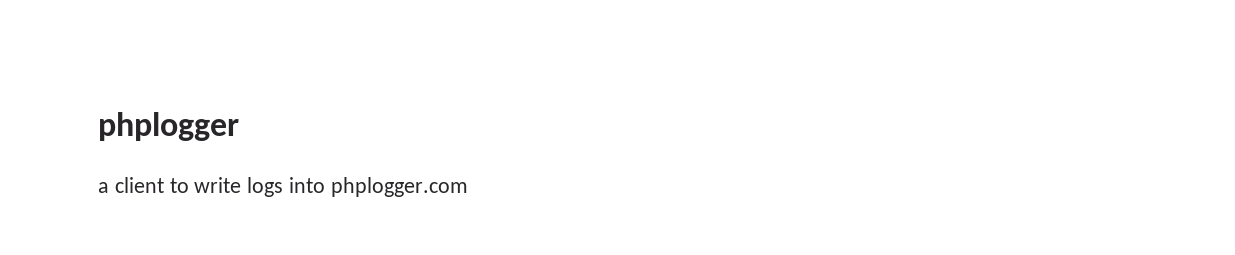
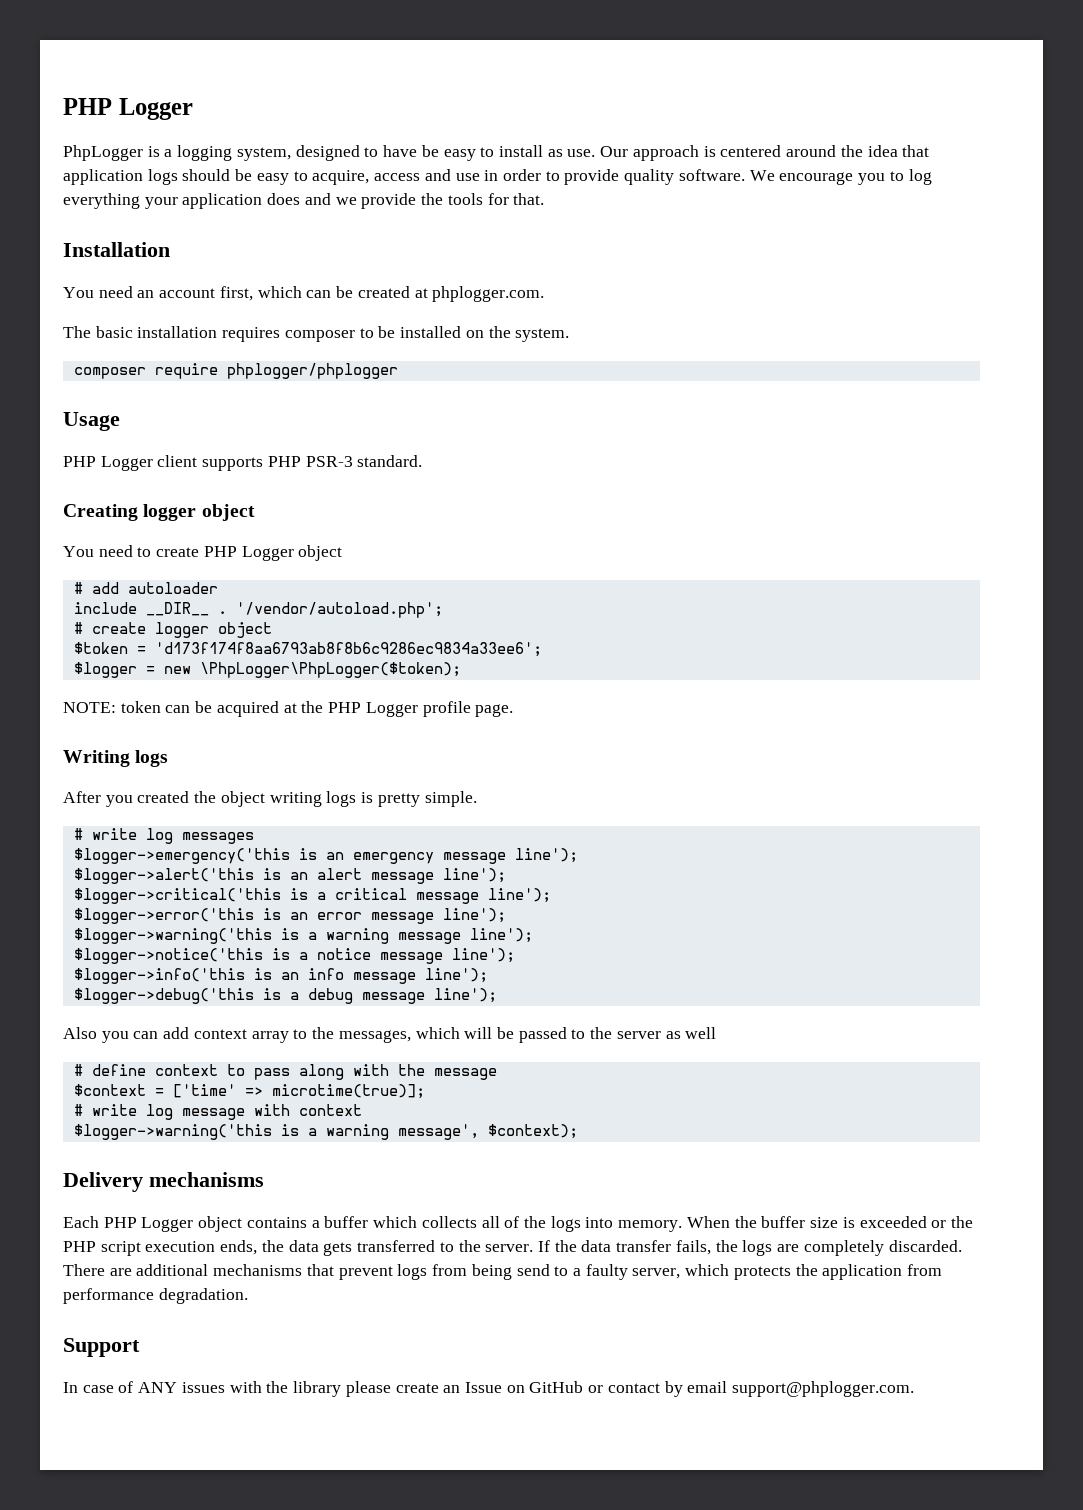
[98,112,239,141] [98,177,468,197] phplogger // a client to write logs into phplogger.com -> [63,98,193,120] [63,145,930,161] [63,169,932,185] [63,193,545,209] [63,242,170,257] [63,286,545,302] [63,326,570,342] [73,363,398,379] [63,412,120,431] [63,455,423,471] [63,504,255,521] [63,545,343,561] [73,582,218,594] [73,602,443,618] [73,622,272,638] [73,642,542,657] [73,662,461,678] [63,701,514,717] [63,750,169,767] [63,791,477,807] [73,828,254,844] [73,848,578,864] [73,868,506,884] [73,888,551,904] [73,908,506,924] [73,928,533,944] [73,948,515,964] [73,968,488,984] [73,988,497,1004] [63,1027,717,1043] [73,1064,497,1080] [73,1084,425,1099] [73,1104,362,1120] [73,1124,578,1140] [63,1172,264,1192] [63,1216,973,1232] [63,1240,962,1256] [63,1264,943,1280] [63,1288,248,1304] [63,1338,140,1357] [63,1381,915,1397] PHP Logger // PhpLogger is a logging system, designed to have be easy to install as use. Our approach is centered around the idea that application logs should be easy to acquire, access and use in order to provide quality software. We encourage you to log everything your application does and we provide the tools for that. // Installation // You need an account first, which can be created at phplogger.com. // The basic installation requires composer to be installed on the system. // composer require phplogger/phplogger // Usage // PHP Logger client supports PHP PSR-3 standard. // Creating logger object // You need to create PHP Logger object // # add autoloader // include __DIR__ . '/vendor/autoload.php'; // # create logger object // $token = 'd173f174f8aa6793ab8f8b6c9286ec9834a33ee6'; // $logger = new \PhpLogger\PhpLogger($token); // NOTE: token can be acquired at the PHP Logger profile page. // Writing logs // After you created the object writing logs is pretty simple. // # write log messages // $logger->emergency('this is an emergency message line'); // $logger->alert('this is an alert message line'); // $logger->critical('this is a critical message line'); // $logger->error('this is an error message line'); // $logger->warning('this is a warning message line'); // $logger->notice('this is a notice message line'); // $logger->info('this is an info message line'); // $logger->debug('this is a debug message line'); // Also you can add context array to the messages, which will be passed to the server as well // # define context to pass along with the message // $context = ['time' => microtime(true)]; // # write log message with context // $logger->warning('this is a warning message', $context); // Delivery mechanisms // Each PHP Logger object contains a buffer which collects all of the logs into memory. When the buffer size is exceeded or the PHP script execution ends, the data gets transferred to the server. If the data transfer fails, the logs are completely discarded. There are additional mechanisms that prevent logs from being send to a faulty server, which protects the application from performance degradation. // Support // In case of ANY issues with the library please create an Issue on GitHub or contact by email support@phplogger.com.

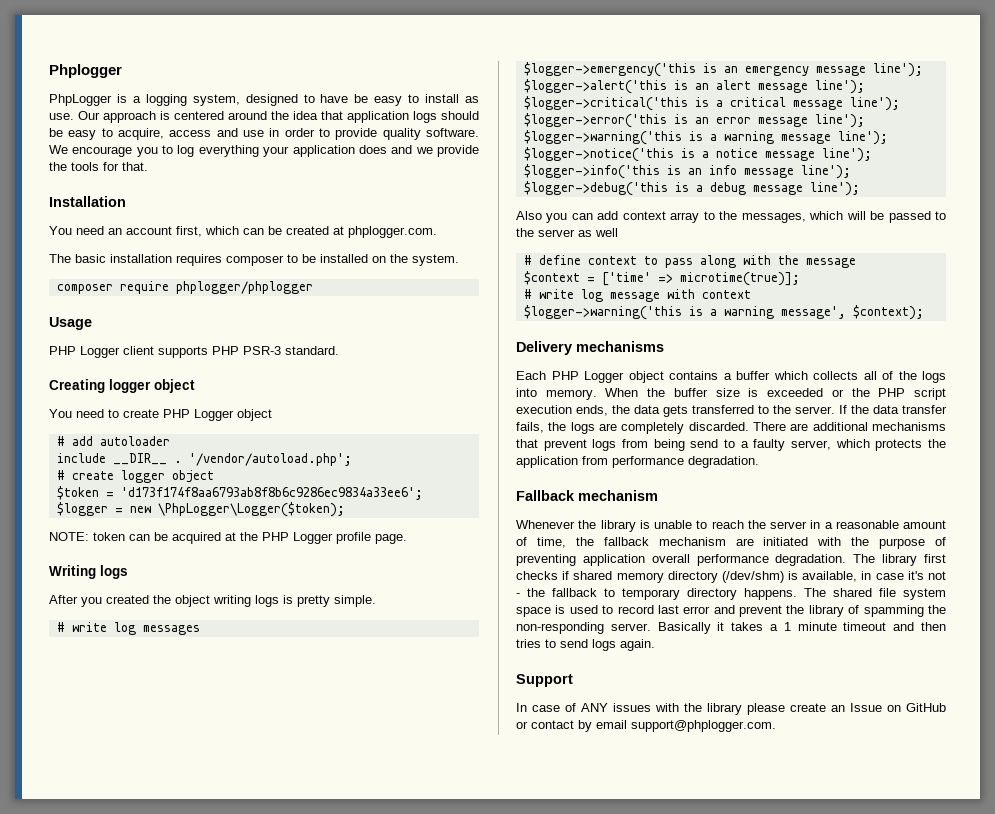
[63,98,193,120] PHP Logger -> [49,64,122,78] Phplogger
[199,662,461,678] \PhpLogger\PhpLogger($token); -> [157,502,345,517] \PhpLogger\Logger($token);
(248, 1296) none -> [516,490,658,501] [516,520,946,532] [516,537,946,549] [516,554,946,566] [516,571,946,583] [516,588,946,600] [516,605,946,617] [516,622,947,634] [516,639,655,651] // Fallback mechanism // Whenever the library is unable to reach the server in a reasonable amount of time, the fallback mechanism are initiated with the purpose of preventing application overall performance degradation. The library first checks if shared memory directory (/dev/shm) is available, in case it's not - the fallback to temporary directory happens. The shared file system space is used to record last error and prevent the library of spamming the non-responding server. Basically it takes a 1 minute timeout and then tries to send logs again.

